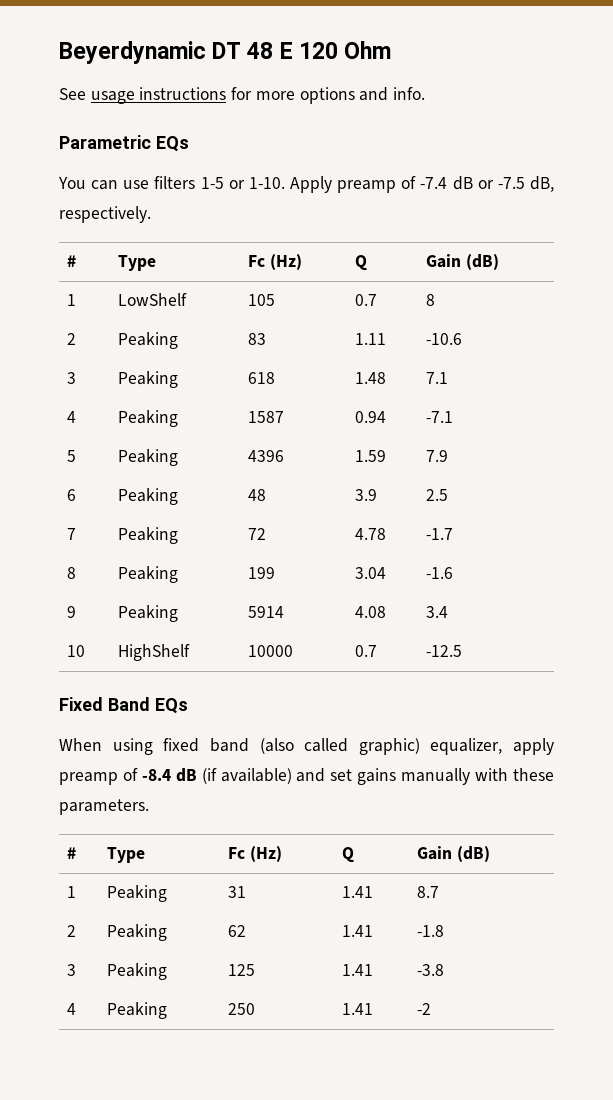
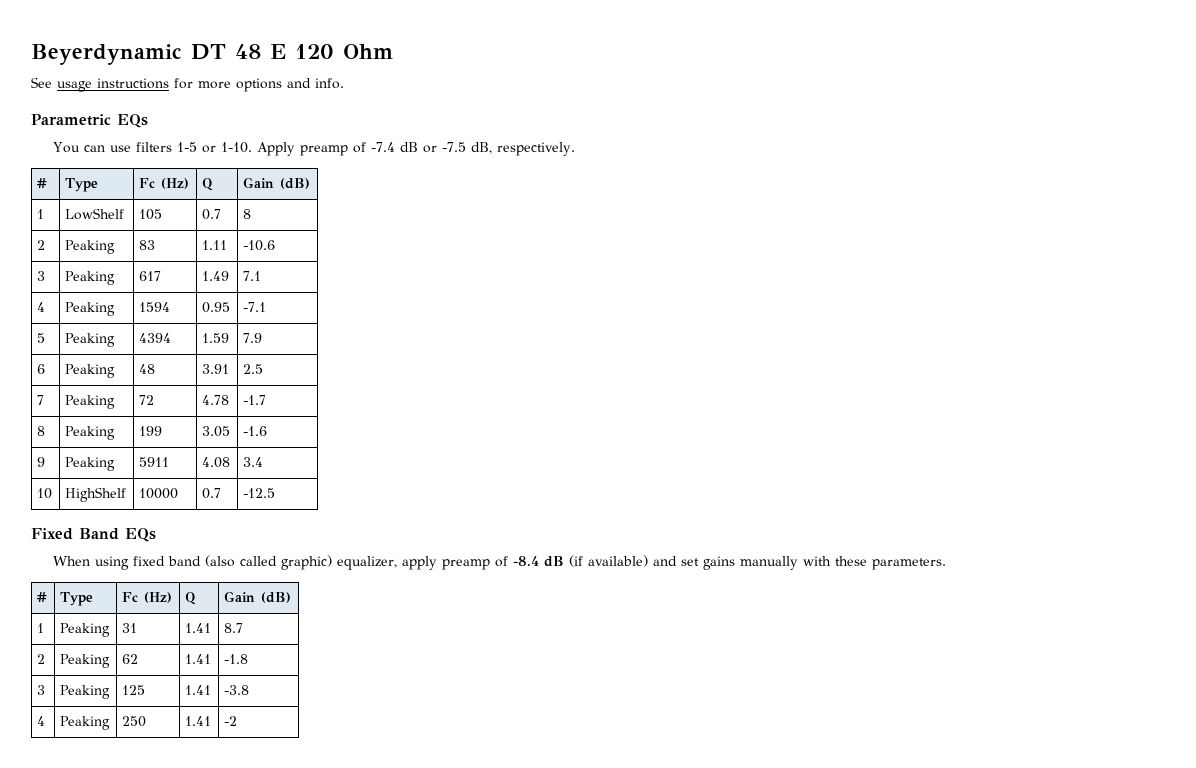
[247,372,275,384] [354,372,386,384] 618 | 1.48 -> [139,271,162,281] [202,271,230,281] 617 | 1.49
[247,411,284,423] [354,411,386,423] 1587 | 0.94 -> [139,302,171,312] [202,302,231,313] 1594 | 0.95
[247,450,284,462] 4396 -> [139,333,172,343] 4394
[354,489,377,501] 3.9 -> [202,364,230,374] 3.91
[354,567,386,579] 3.04 -> [202,426,231,437] 3.05
[247,606,284,618] 5914 -> [139,457,170,467] 5911

